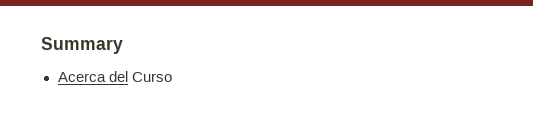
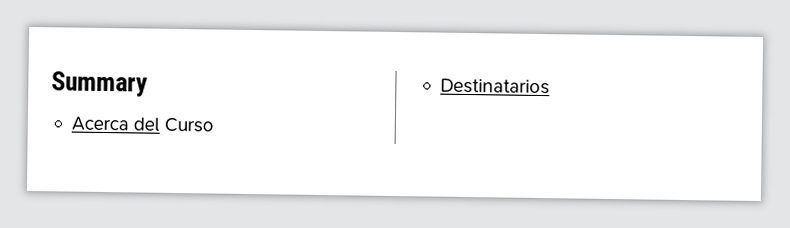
(172, 77) none -> [439,78,550,95] // Destinatarios

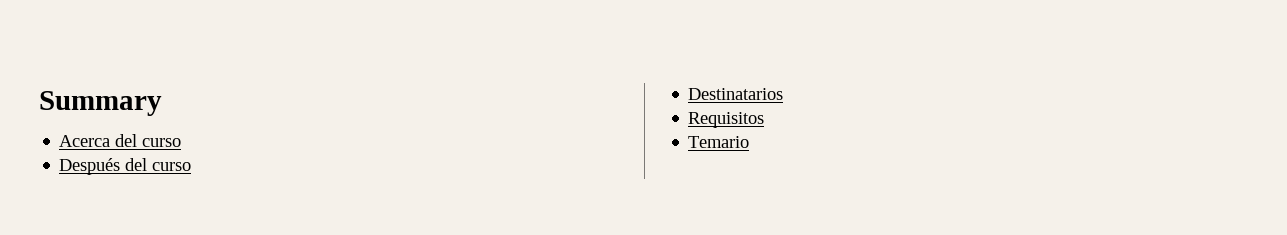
[164,117,215,133] Curso -> [142,138,182,147] [59,158,192,175] curso // Después del curso
(550, 86) none -> [688,112,765,128] [688,136,750,148] // Requisitos // Temario

